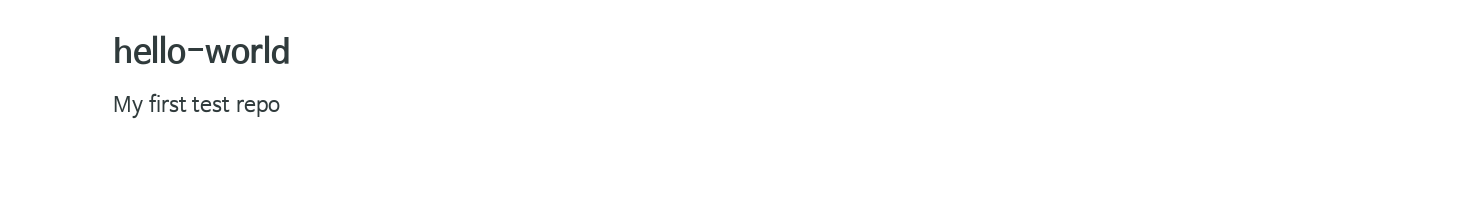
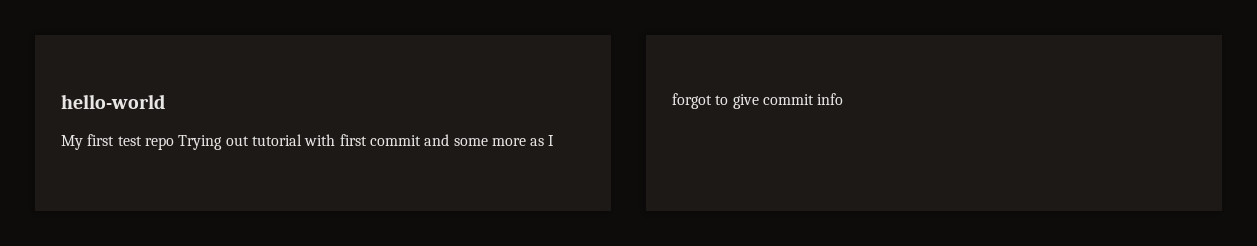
(281, 108) none -> [178,134,555,150] [672,93,844,109] Trying out tutorial with first commit and some more as I forgot to give commit info

